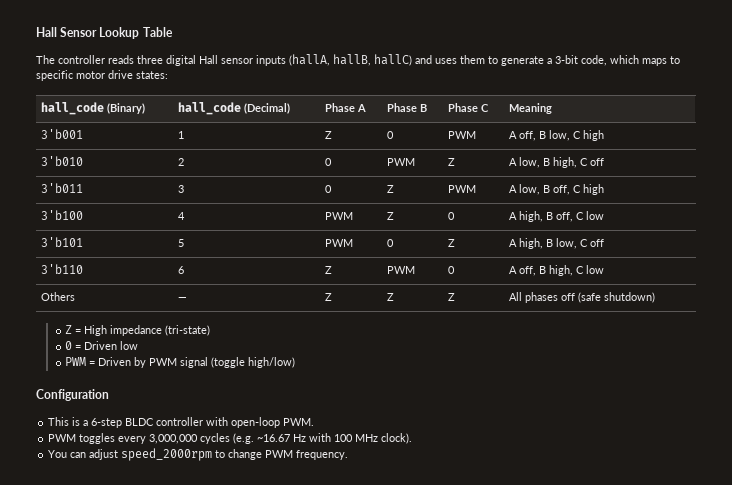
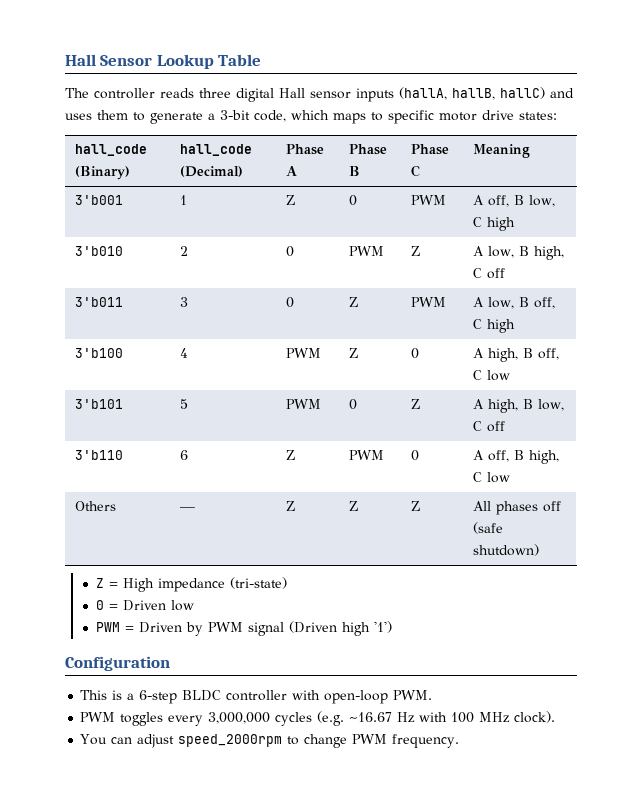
[211,357,296,368] (toggle high/low) -> [288,621,392,636] (Driven high '1')

